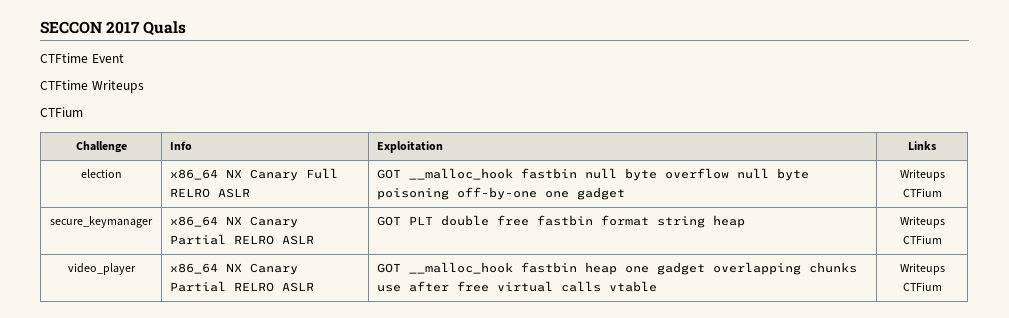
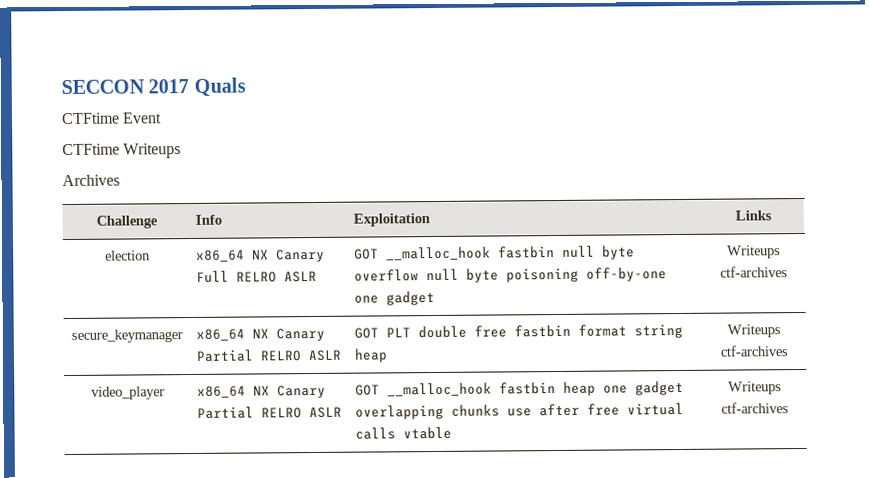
[40,107,83,117] CTFium -> [62,174,120,187] Archives
[902,188,942,197] CTFium -> [720,266,788,278] ctf-archives
[902,235,942,244] CTFium -> [720,345,788,357] ctf-archives
[902,282,942,291] CTFium -> [721,402,789,414] ctf-archives

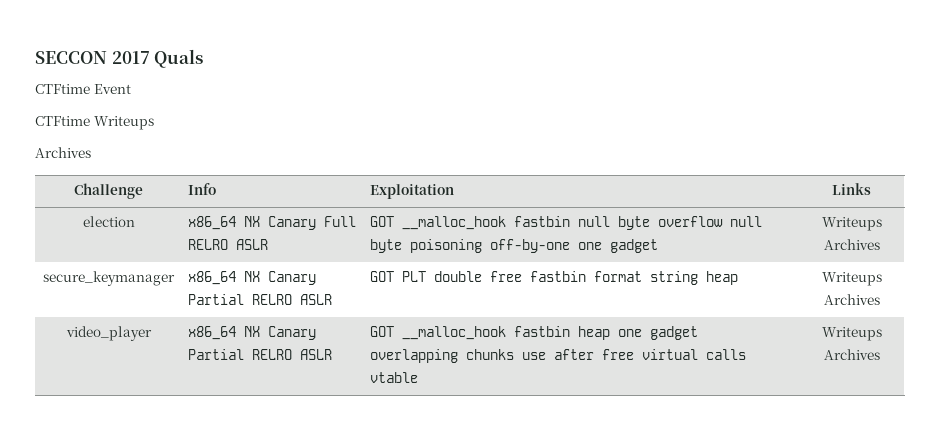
[720,266,788,278] ctf-archives -> [823,239,880,250] Archives
[720,345,788,357] ctf-archives -> [823,294,880,305] Archives
[721,402,789,414] ctf-archives -> [823,349,880,360] Archives

